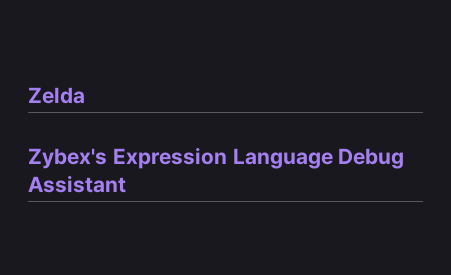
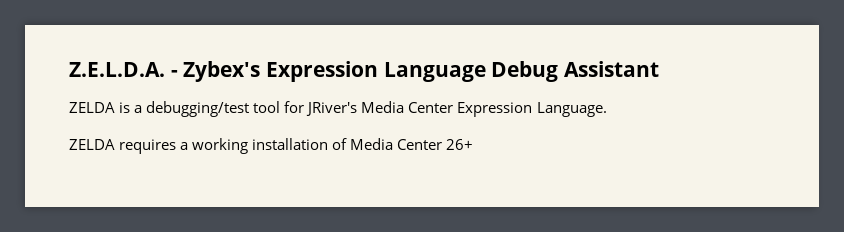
[28,87,85,104] Zelda // -> [69,62,178,77] Z.E.L.D.A. -
(126, 184) none -> [69,101,607,117] [69,138,474,154] // ZELDA is a debugging/test tool for JRiver's Media Center Expression Language. // ZELDA requires a working installation of Media Center 26+

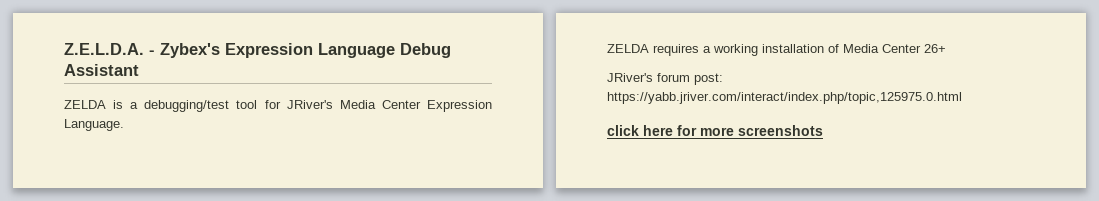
(474, 144) none -> [607,73,723,85] [607,92,962,104] [607,125,823,136] // JRiver's forum post: https://yabb.jriver.com/interact/index.php/topic,125975.0.html // click here for more screenshots

